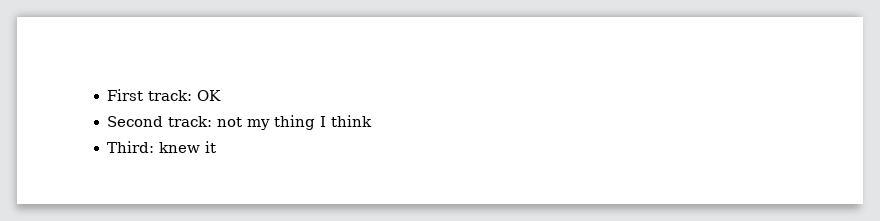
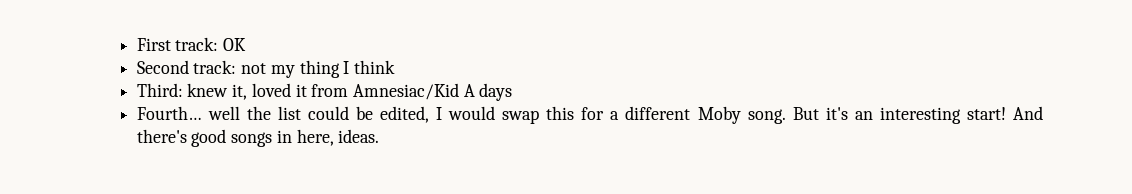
[205,141,217,153] it -> [232,83,513,101] [136,106,1044,124] [136,129,380,147] it, loved it from Amnesiac/Kid A days // Fourth… well the list could be edited, I would swap this for a different Moby song. But it's an interesting start! And there's good songs in here, ideas.

